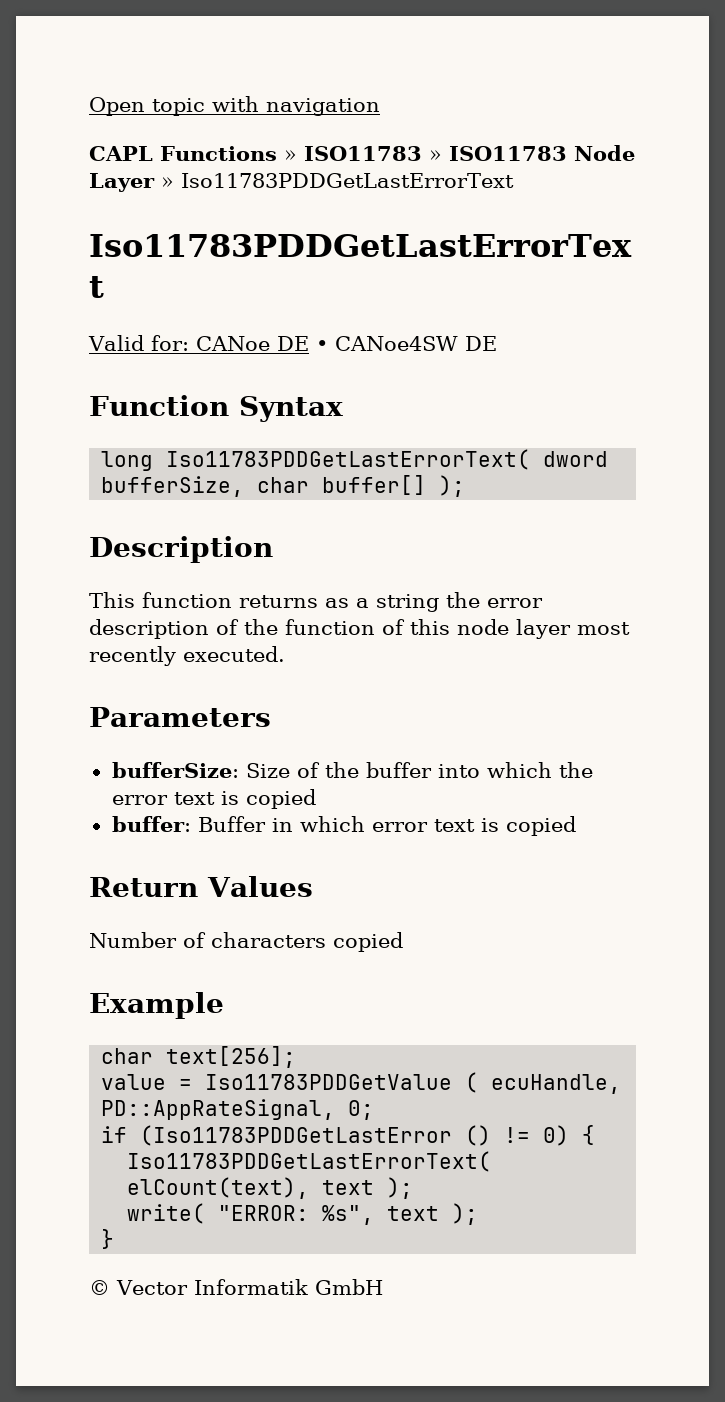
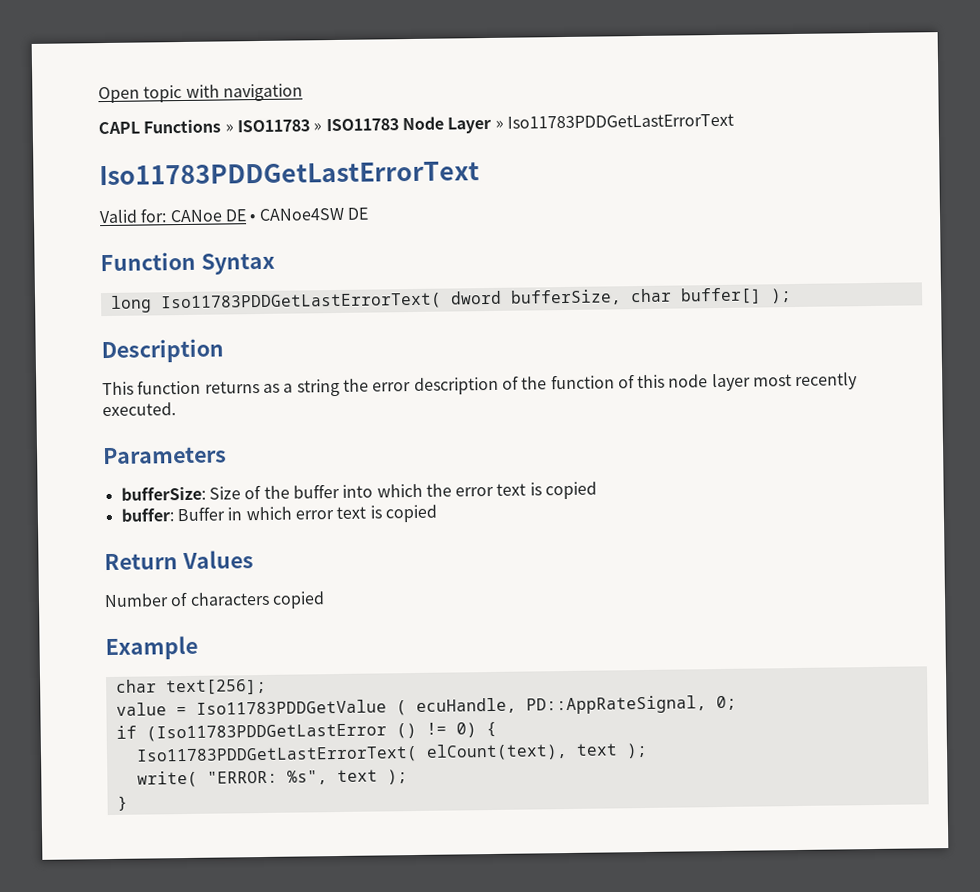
[89,1279,383,1295] // © Vector Informatik GmbH -> (128, 803) none

